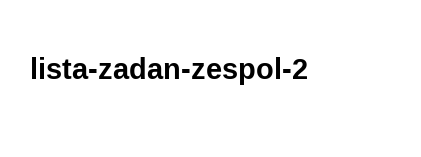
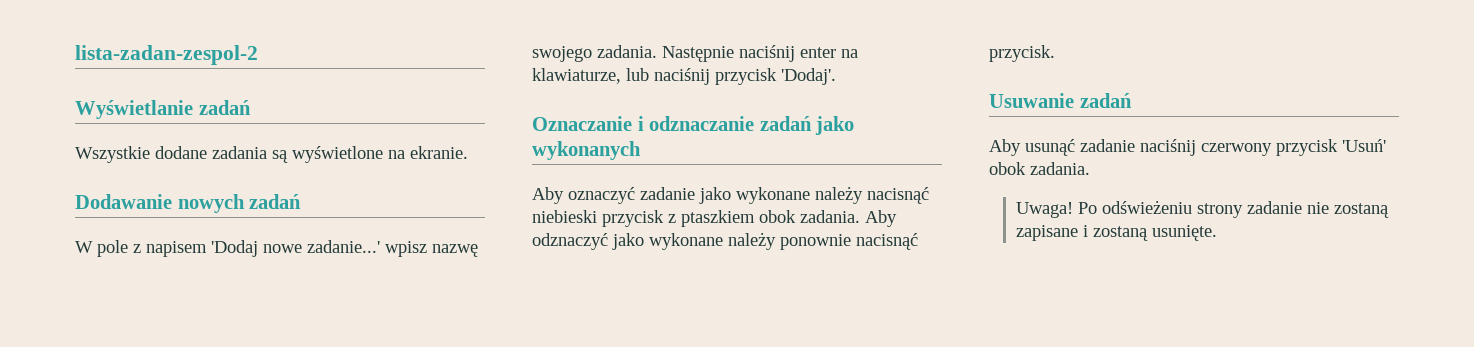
(308, 71) none -> [75,100,251,119] [75,146,468,163] [75,194,302,213] [75,240,478,257] [532,45,858,62] [532,68,836,85] [532,116,855,135] [532,141,641,160] [532,186,929,204] [532,210,897,227] [532,232,918,250] [989,45,1055,62] [989,93,1132,108] [989,139,1386,156] [989,162,1090,175] [1015,200,1389,218] [1015,225,1217,241] // Wyświetlanie zadań // Wszystkie dodane zadania są wyświetlone na ekranie. // Dodawanie nowych zadań // W pole z napisem 'Dodaj nowe zadanie...' wpisz nazwę swojego zadania. Następnie naciśnij enter na klawiaturze, lub naciśnij przycisk 'Dodaj'. // Oznaczanie i odznaczanie zadań jako wykonanych // Aby oznaczyć zadanie jako wykonane należy nacisnąć niebieski przycisk z ptaszkiem obok zadania. Aby odznaczyć jako wykonane należy ponownie nacisnąć przycisk. // Usuwanie zadań // Aby usunąć zadanie naciśnij czerwony przycisk 'Usuń' obok zadania. // Uwaga! Po odświeżeniu strony zadanie nie zostaną zapisane i zostaną usunięte.

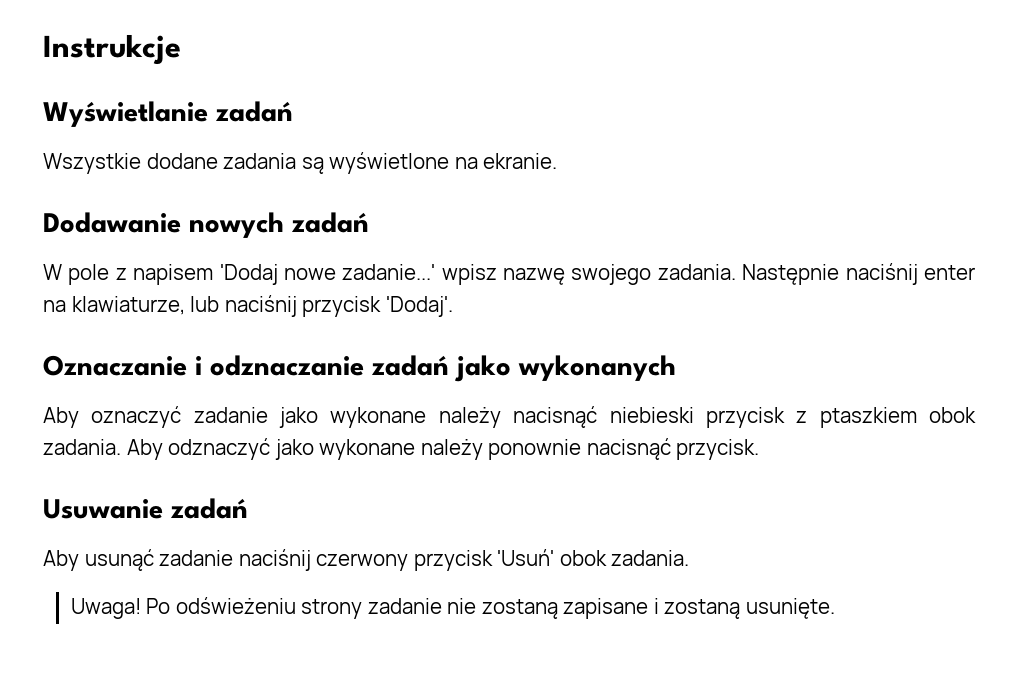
[75,45,258,65] lista-zadan-zespol-2 -> [43,34,181,65] Instrukcje

